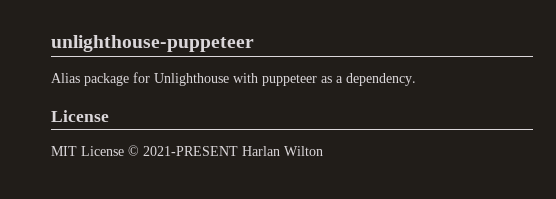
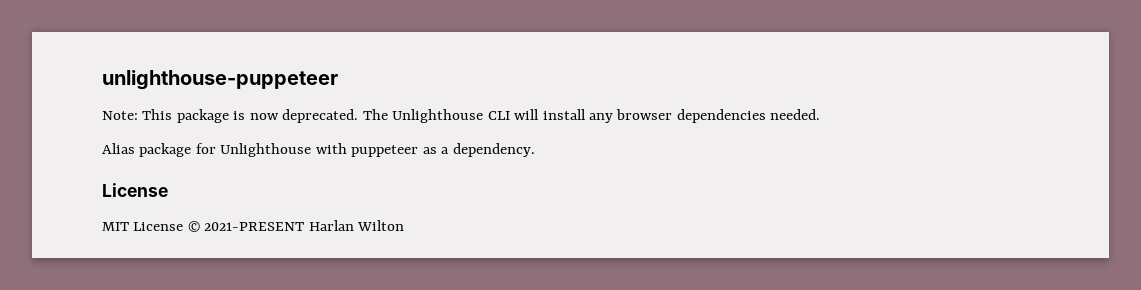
(254, 43) none -> [102,109,821,123] // Note: This package is now deprecated. The Unlighthouse CLI will install any browser dependencies needed.

